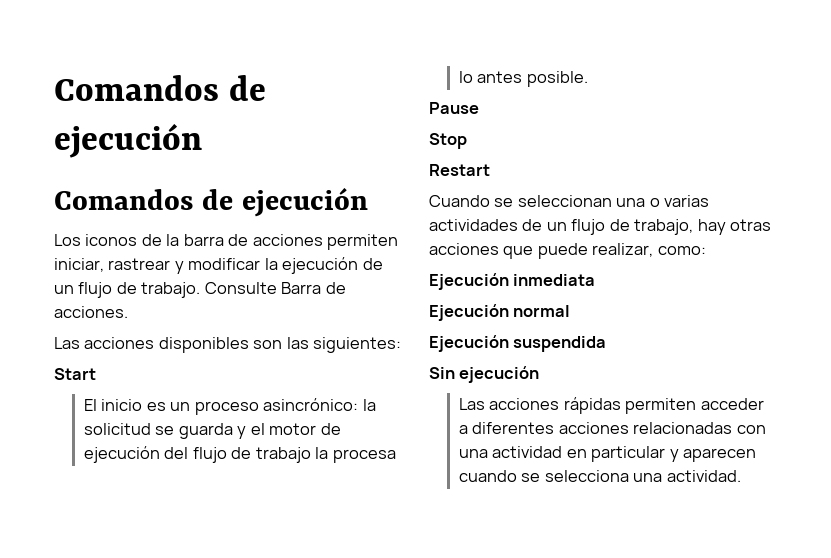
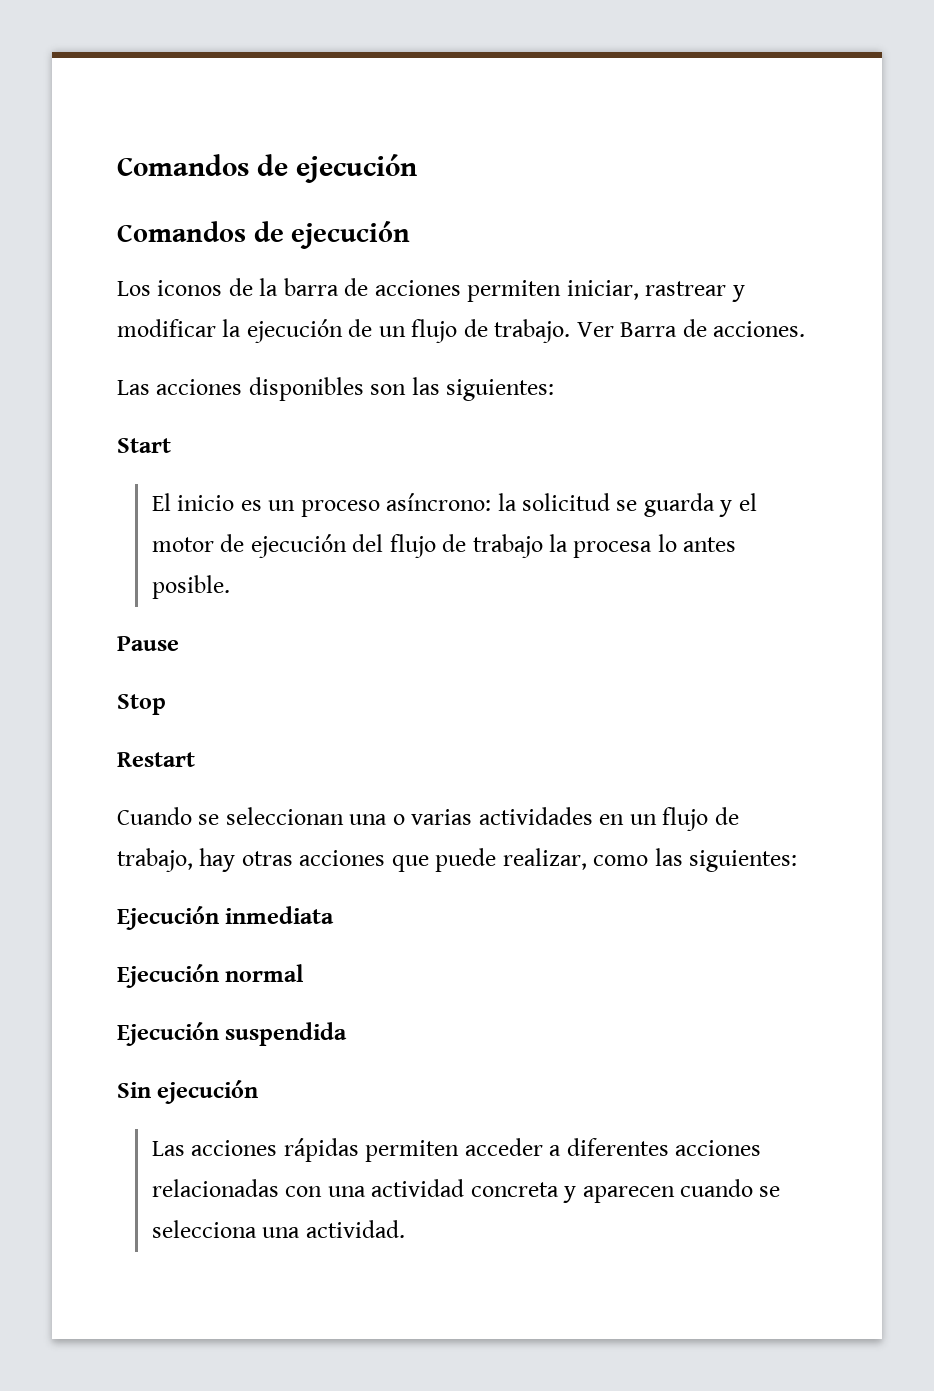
[204,282,277,294] Consulte -> [576,322,614,337] Ver
[263,398,359,411] asincrónico: -> [386,493,492,511] asíncrono:
[522,219,543,231] de -> [599,814,625,825] en
[657,246,706,255] como: -> [593,848,798,872] como las siguientes:
[566,446,666,462] en particular -> [470,1182,559,1197] concreta

